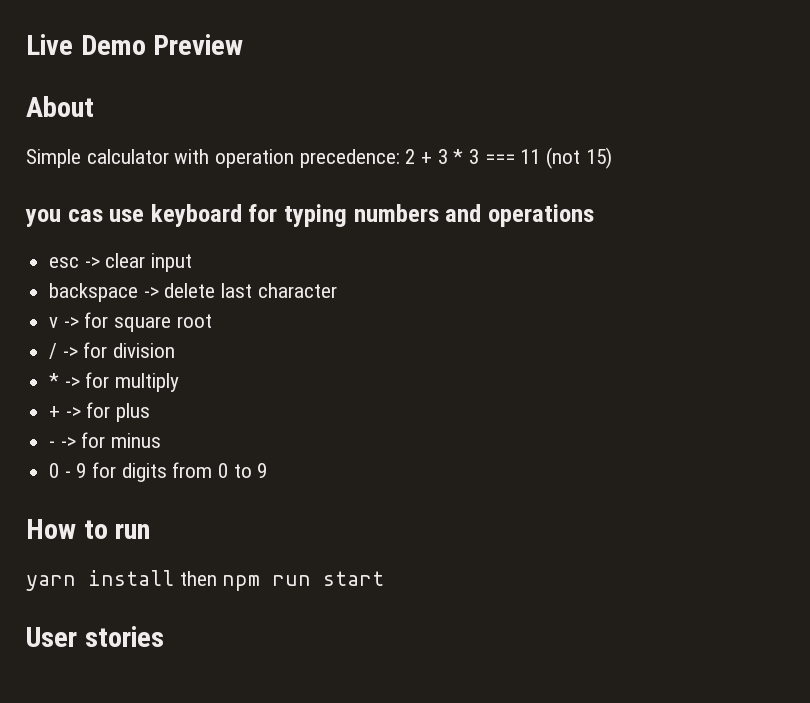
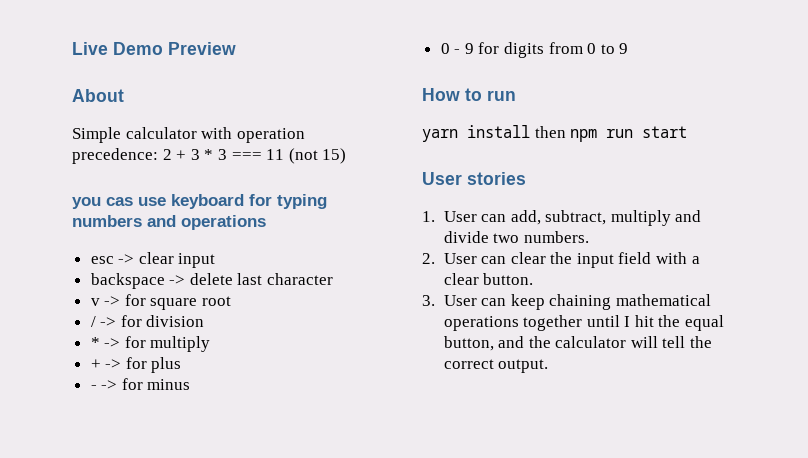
(164, 636) none -> [422,210,702,226] [443,231,589,243] [422,252,700,268] [443,273,534,285] [422,294,711,310] [443,315,725,331] [443,336,713,351] [443,359,549,373] // 1. User can add, subtract, multiply and divide two numbers. // 2. User can clear the input field with a clear button. // 3. User can keep chaining mathematical operations together until I hit the equal button, and the calculator will tell the correct output.

